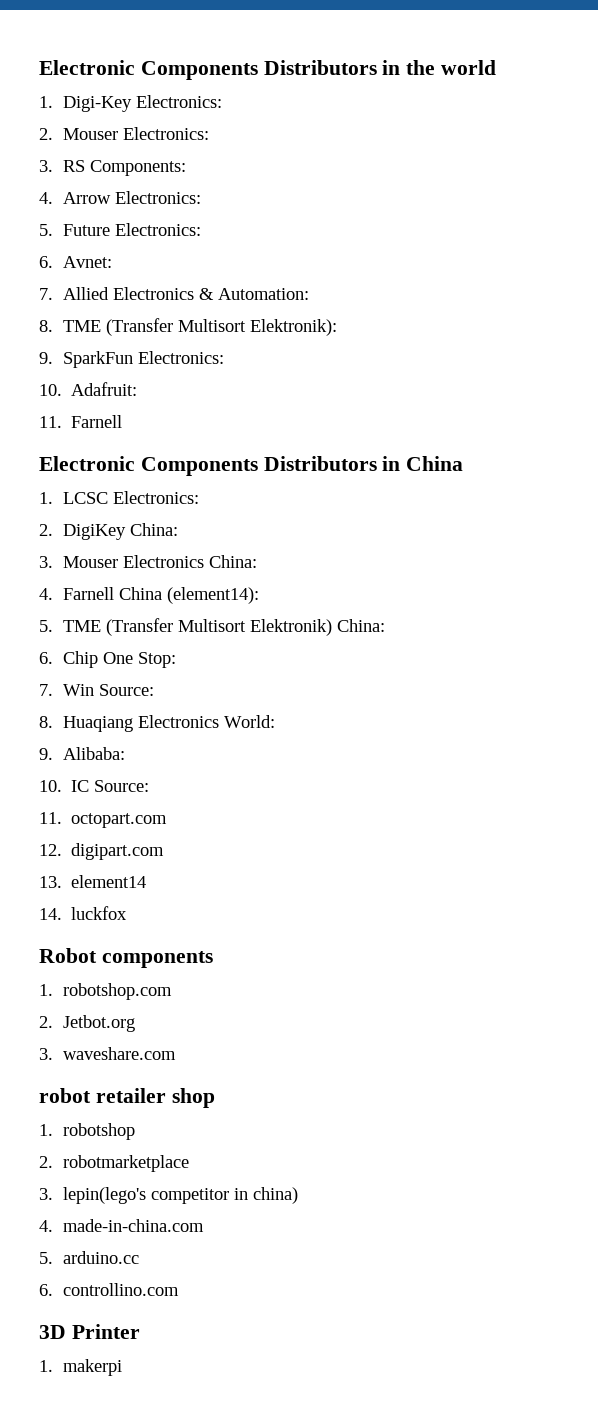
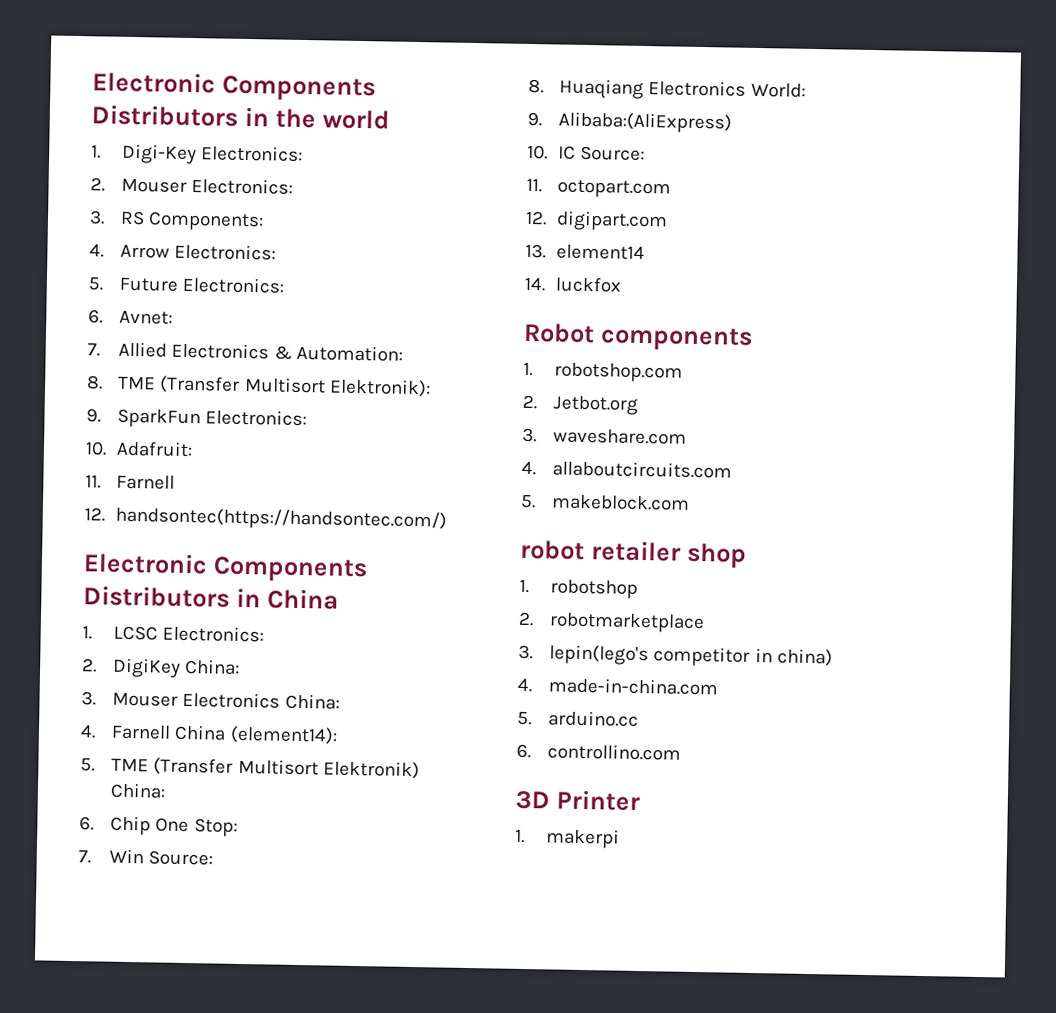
(123, 421) none -> [84,506,448,532] // 12. handsontec(https://handsontec.com/)
[62,747,125,760] Alibaba: -> [558,111,733,134] Alibaba:(AliExpress)
(176, 1053) none -> [521,460,733,479] [520,494,691,511] // 4. allaboutcircuits.com // 5. makeblock.com

